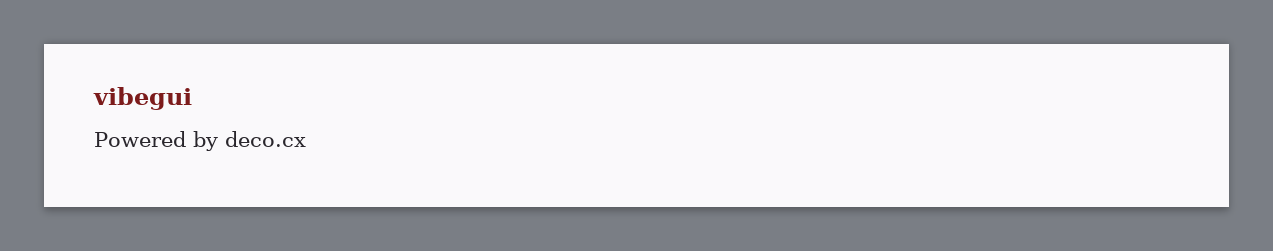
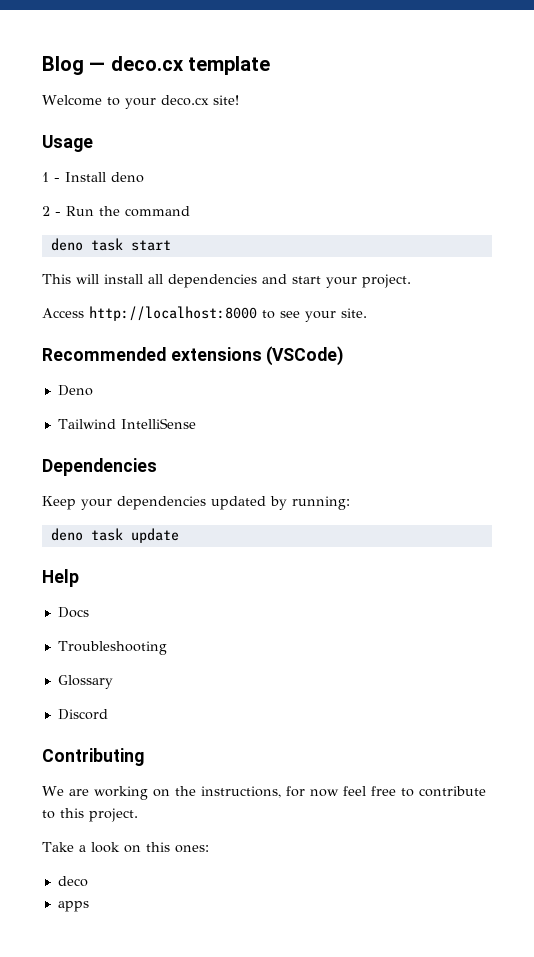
[93,87,192,110] [94,131,306,151] vibegui // Powered by deco.cx -> [42,56,271,75] [42,95,239,109] [42,135,93,152] [42,172,144,183] [42,206,190,217] [50,238,171,251] [42,274,411,288] [42,306,367,322] [42,346,344,366] [57,385,93,396] [57,418,196,429] [42,458,157,476] [42,496,350,510] [50,528,179,543] [42,569,79,587] [57,607,89,618] [57,641,167,655] [57,675,113,689] [57,709,108,720] [42,748,144,766] [42,786,486,800] [42,808,138,822] [42,842,209,853] [57,876,88,887] [57,901,89,912] Blog — deco.cx template // Welcome to your deco.cx site! // Usage // 1 - Install deno // 2 - Run the command // deno task start // This will install all dependencies and start your project. // Access http://localhost:8000 to see your site. // Recommended extensions (VSCode) // Deno // Tailwind IntelliSense // Dependencies // Keep your dependencies updated by running: // deno task update // Help // Docs // Troubleshooting // Glossary // Discord // Contributing // We are working on the instructions, for now feel free to contribute to this project. // Take a look on this ones: // deco // apps

